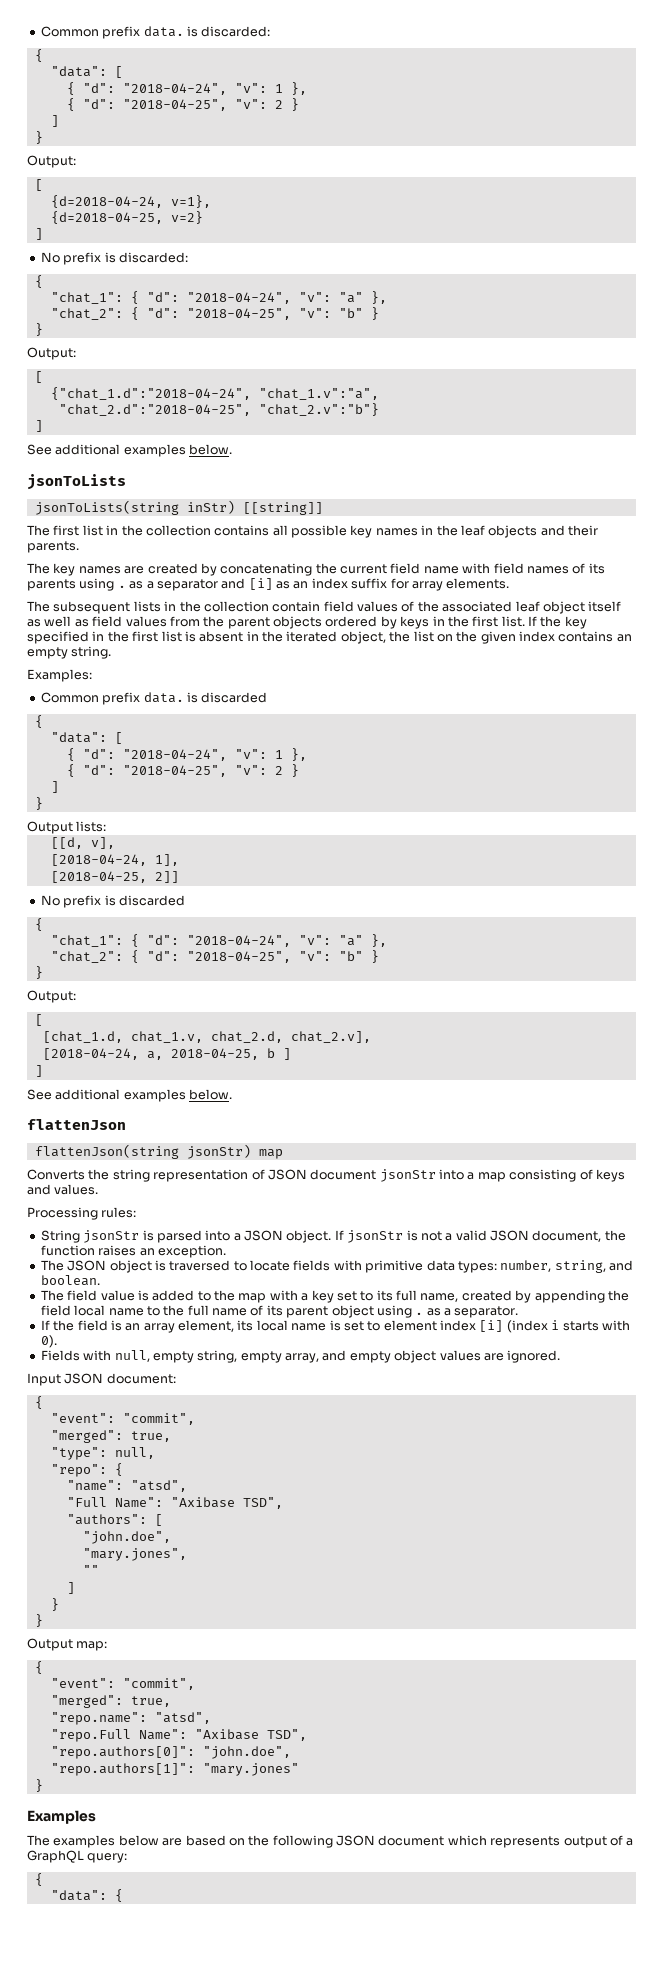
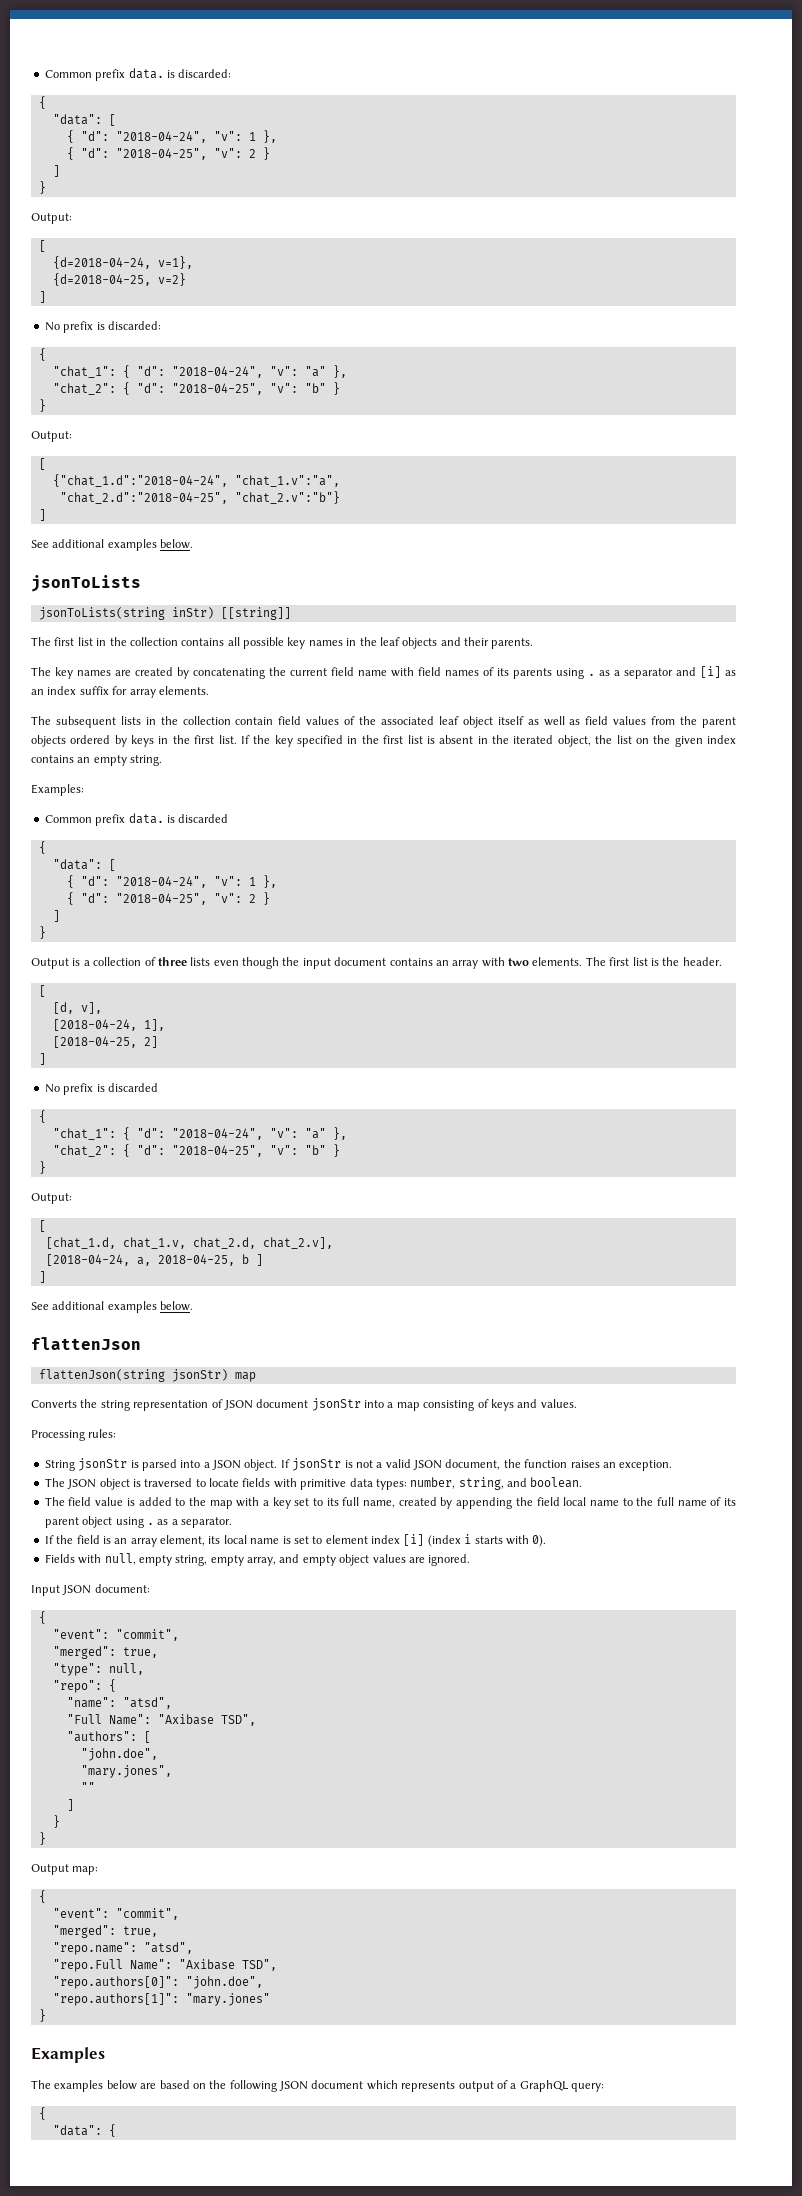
[76,821,107,832] [50,837,83,849] lists: // [[d, -> [72,957,722,969] [38,985,46,997] [52,1002,74,1014] is a collection of three lists even though the input document contains an array with two elements. The first list is the header. // [ // [d,
[154,871,179,883] 2]] -> [143,1036,158,1048] [38,1053,46,1065] 2] // ]

